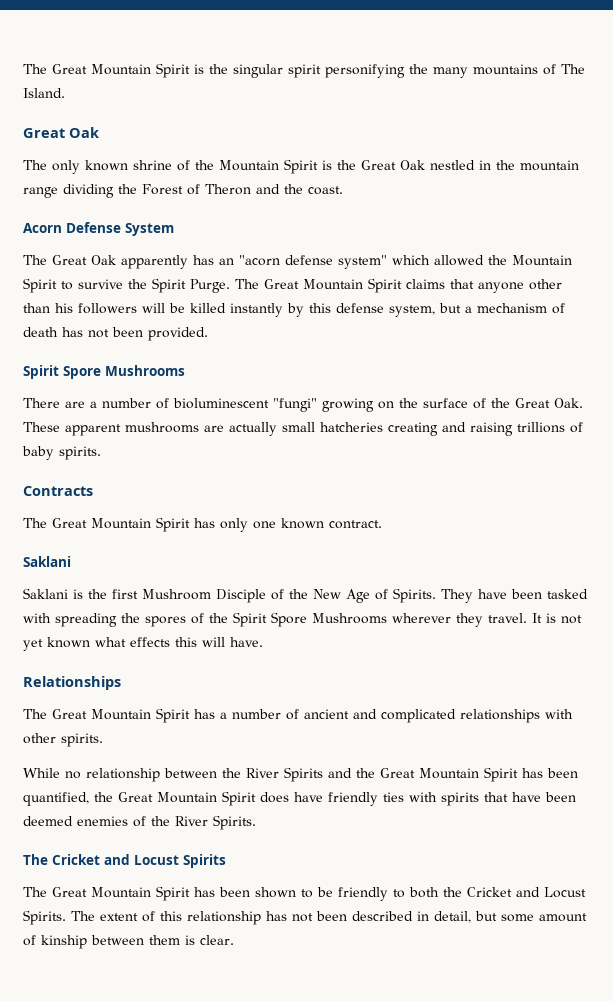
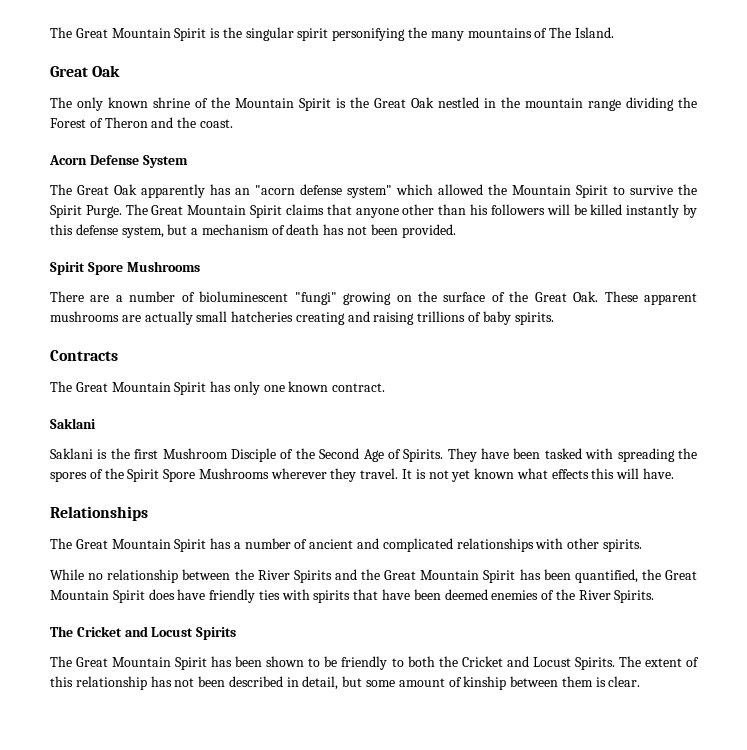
[313,589,341,599] New -> [319,448,360,459] Second

